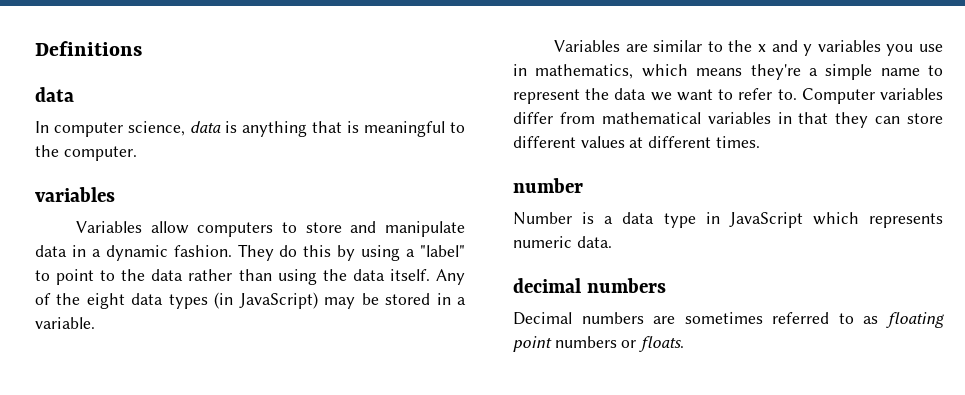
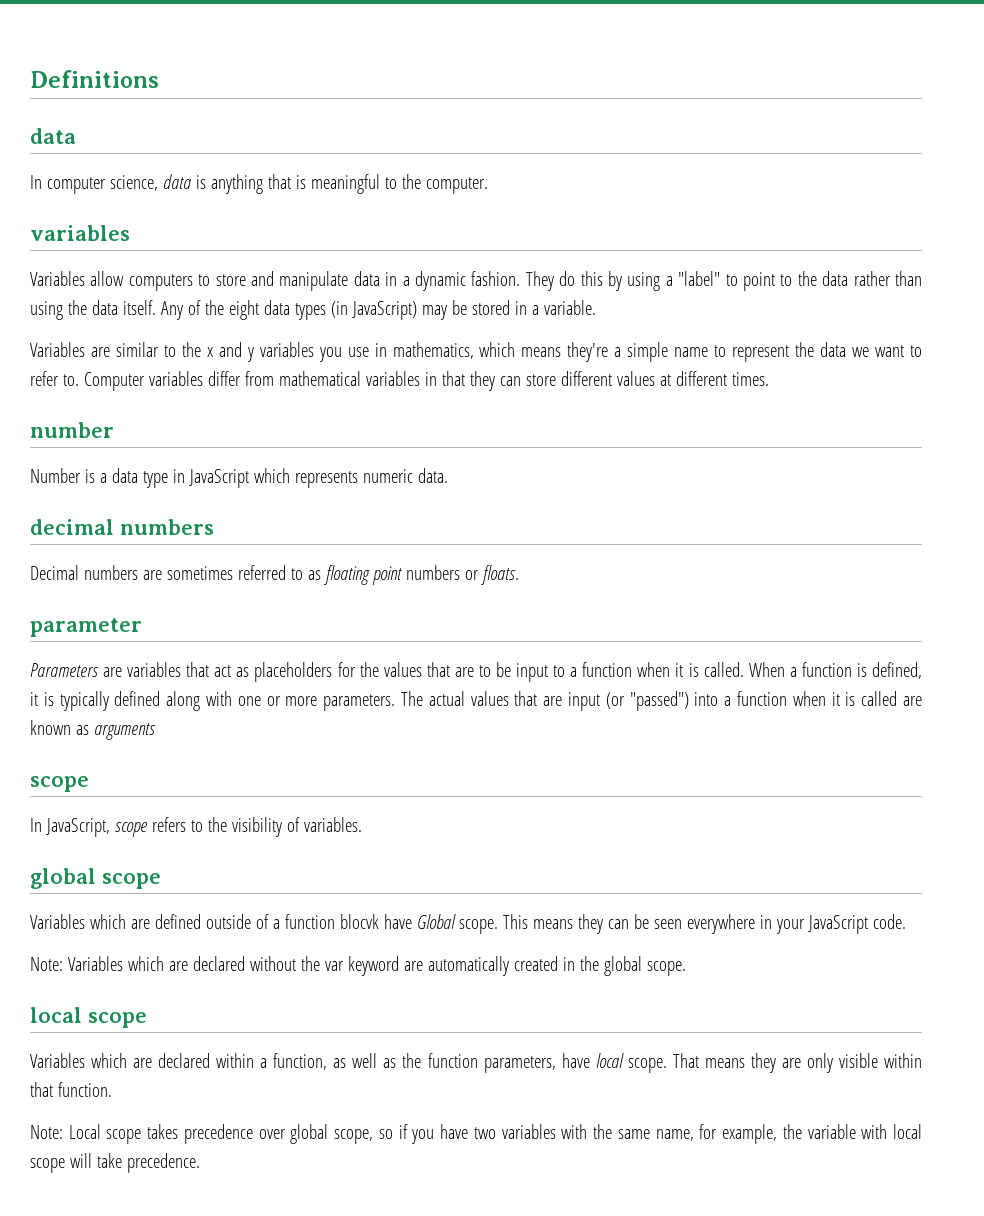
(685, 344) none -> [30,618,142,637] [30,662,923,682] [30,691,922,711] [30,720,156,740] [30,776,89,792] [30,817,362,837] [30,868,161,889] [30,914,906,934] [30,956,686,976] [30,1007,147,1028] [30,1053,922,1073] [30,1082,112,1097] [30,1124,923,1144] [30,1153,200,1173] // parameter // Parameters are variables that act as placeholders for the values that are to be input to a function when it is called. When a function is defined, it is typically defined along with one or more parameters. The actual values that are input (or "passed") into a function when it is called are known as arguments // scope // In JavaScript, scope refers to the visibility of variables. // global scope // Variables which are defined outside of a function blocvk have Global scope. This means they can be seen everywhere in your JavaScript code. // Note: Variables which are declared without the var keyword are automatically created in the global scope. // local scope // Variables which are declared within a function, as well as the function parameters, have local scope. That means they are only visible within that function. // Note: Local scope takes precedence over global scope, so if you have two variables with the same name, for example, the variable with local scope will take precedence.

